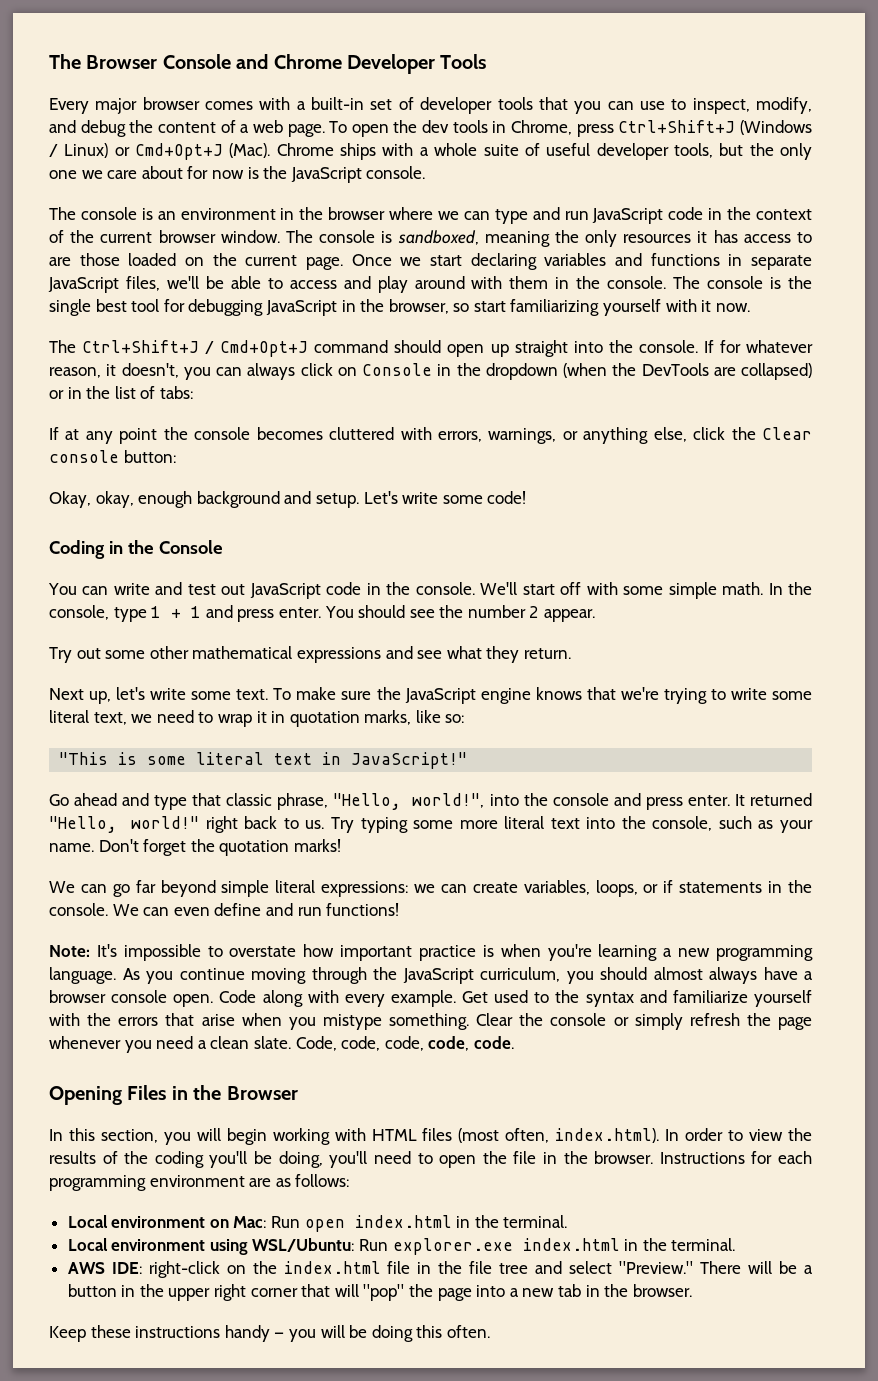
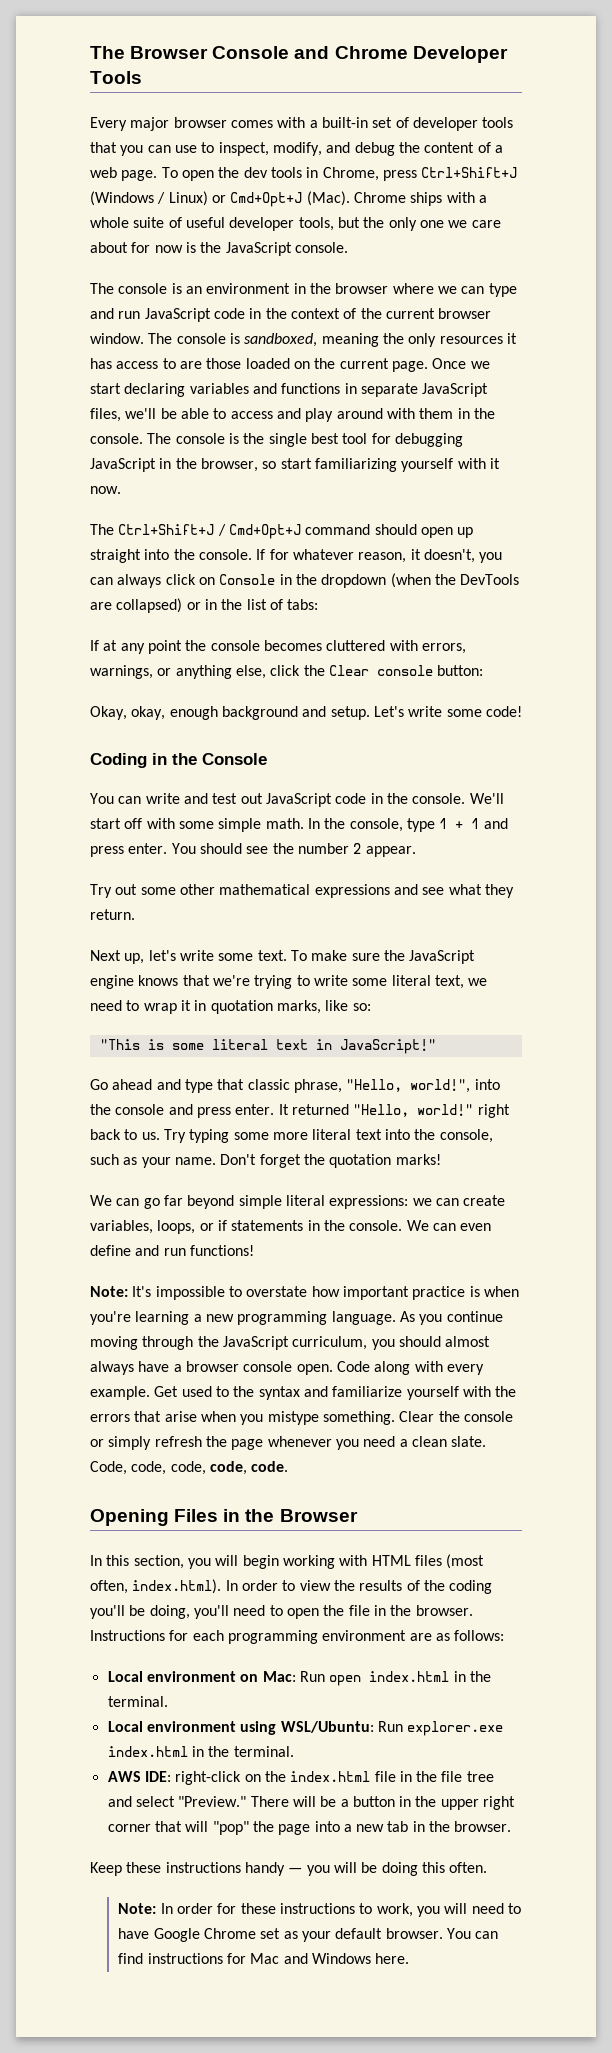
(490, 1331) none -> [118,1903,521,1917] [118,1928,499,1942] [118,1953,410,1964] // Note: In order for these instructions to work, you will need to have Google Chrome set as your default browser. You can find instructions for Mac and Windows here.

